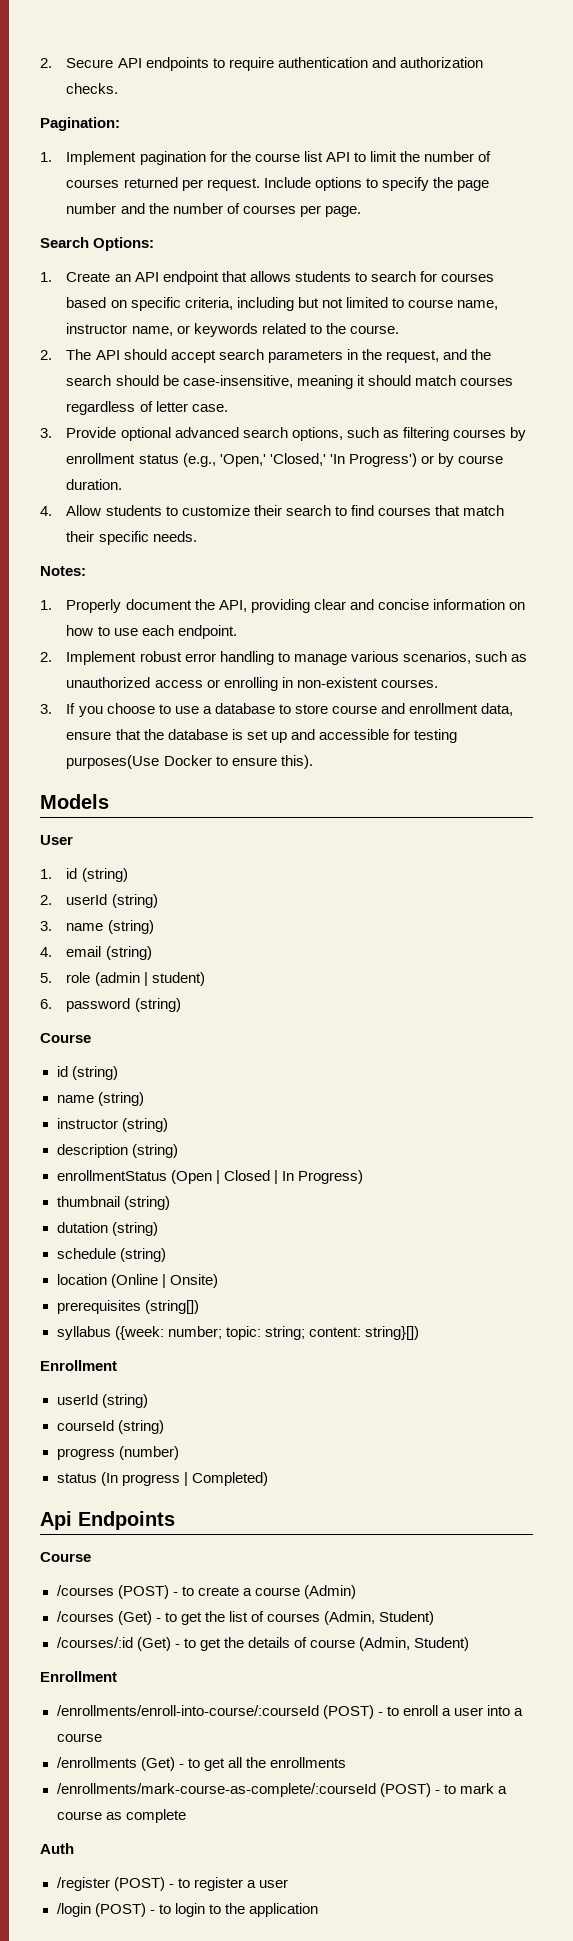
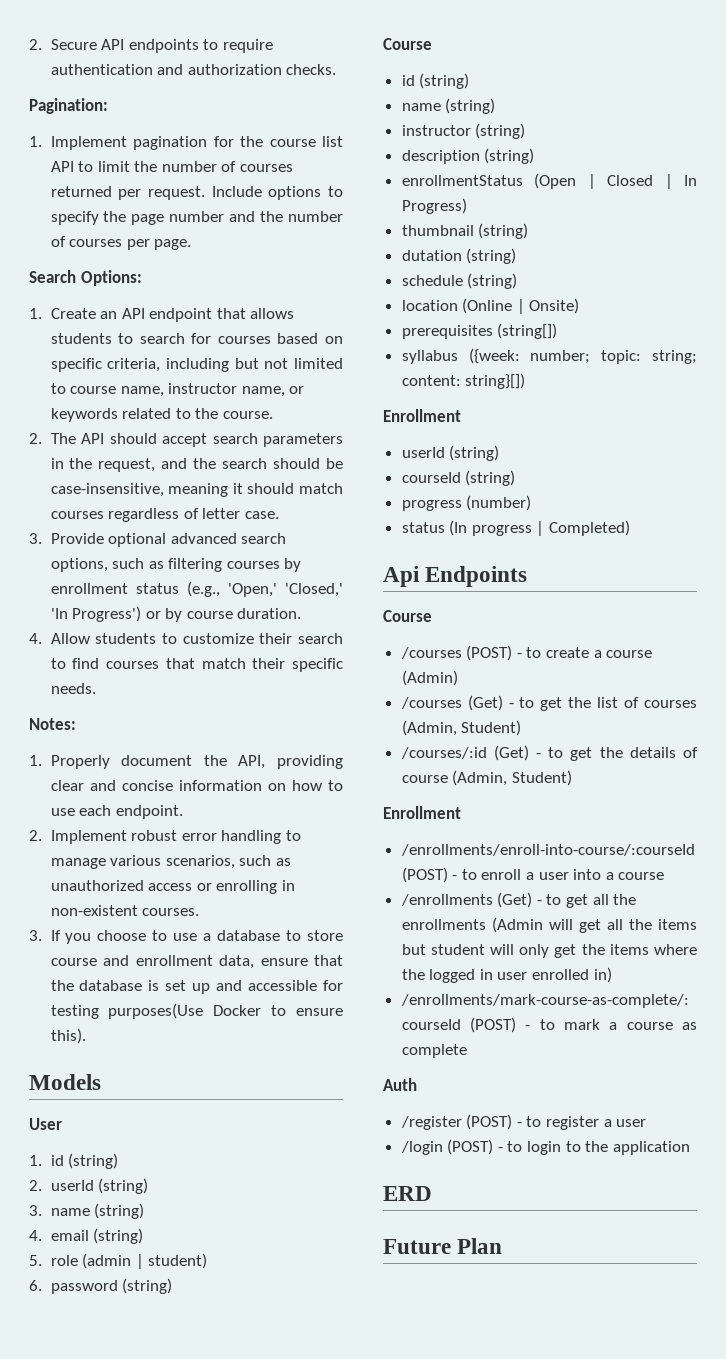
(346, 1762) none -> [491,917,697,933] [401,944,697,958] [401,967,612,983] (Admin will get all the items but student will only get the items where the logged in user enrolled in)
(318, 1910) none -> [383,1186,432,1201] [383,1238,503,1254] // ERD // Future Plan

